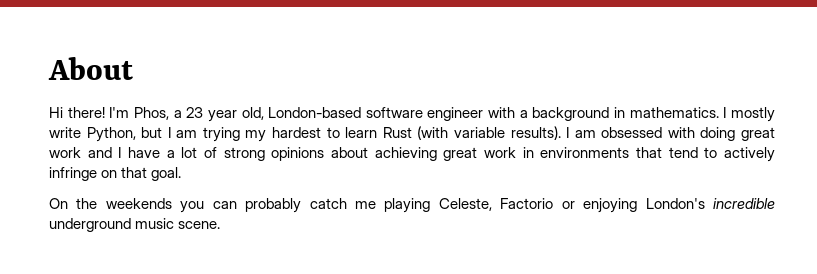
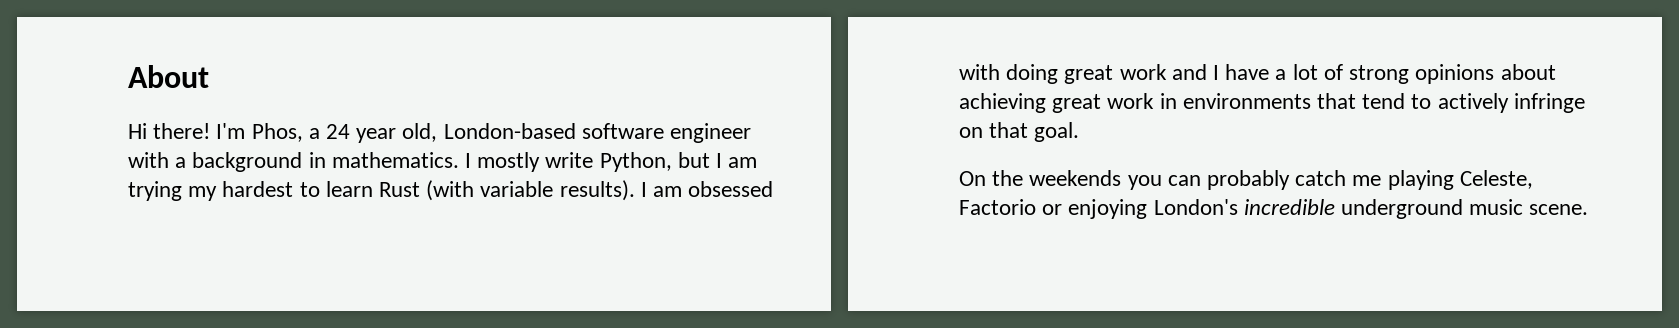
[186,107,204,118] 23 -> [326,124,351,139] 24

